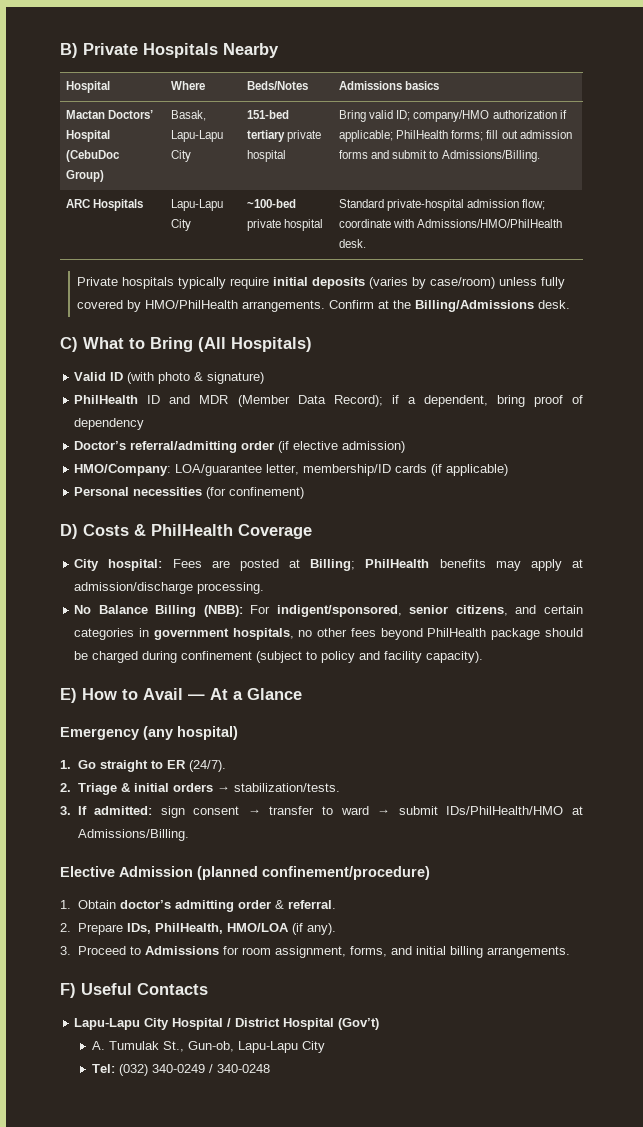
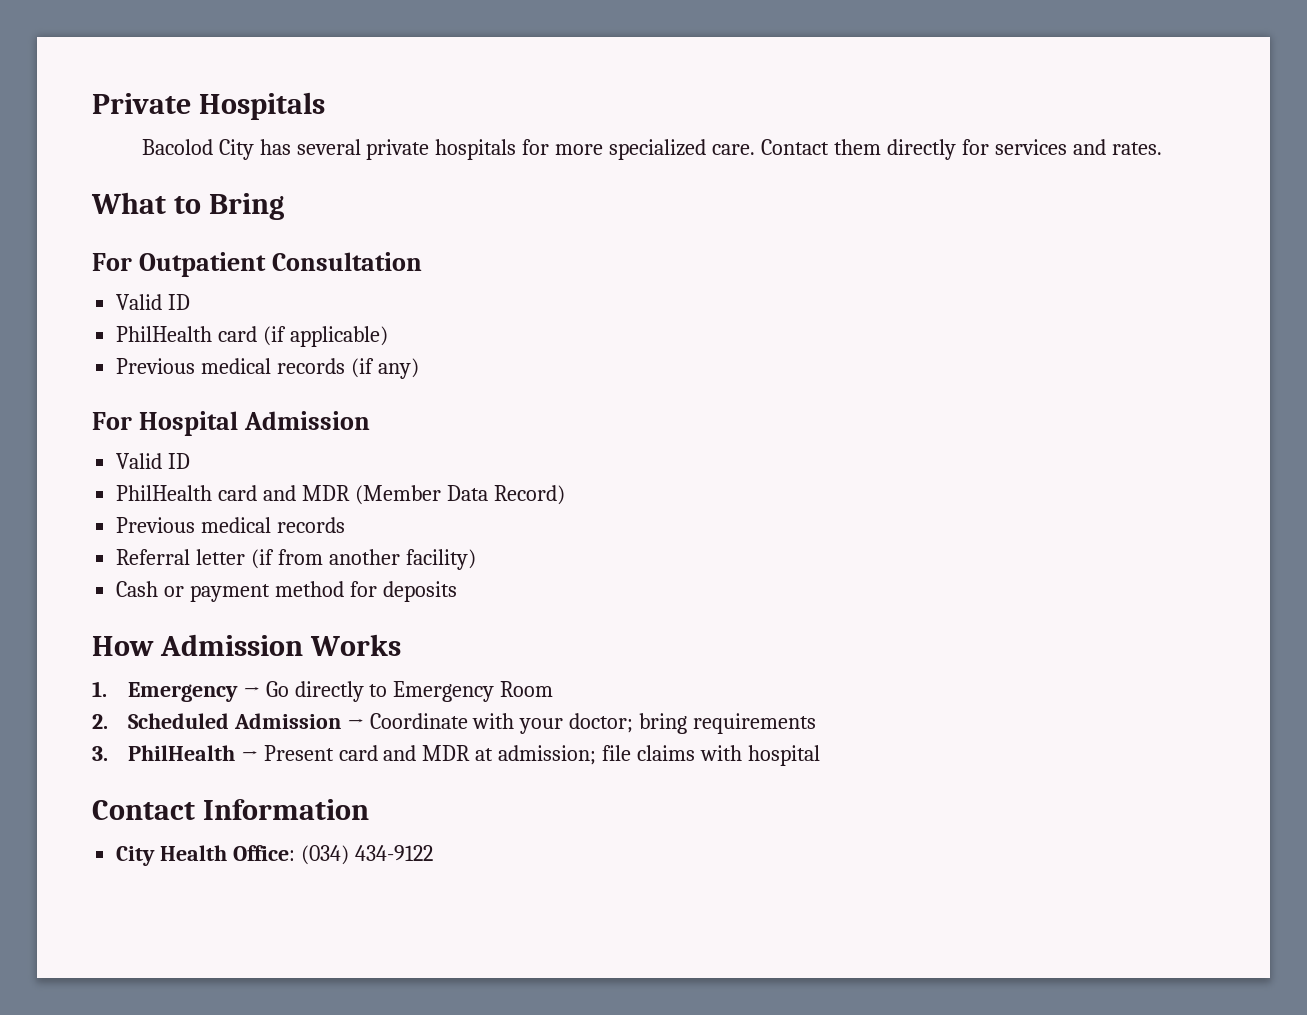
[60,43,78,58] B) -> (92, 103) none
[223,43,279,58] [66,81,111,93] [171,81,206,90] [247,81,309,90] [339,81,440,90] [66,110,154,119] [66,130,111,142] [66,150,121,162] [66,170,105,182] [171,110,207,121] [171,130,224,142] [171,150,192,162] [247,110,290,119] [247,130,322,142] [247,150,287,162] [339,110,567,122] [339,130,572,142] [339,150,540,162] [66,199,144,211] [171,199,224,211] [171,219,192,231] [247,199,297,208] [247,219,324,231] [339,199,546,211] [339,219,563,228] [339,239,367,248] [77,277,566,289] [77,300,571,312] [60,337,78,352] Nearby // Hospital | Where | Beds/Notes | Admissions basics // Mactan Doctors’ Hospital (CebuDoc Group) | Basak, Lapu-Lapu City | 151-bed tertiary private hospital | Bring valid ID; company/HMO authorization if applicable; PhilHealth forms; fill out admission forms and submit to Admissions/Billing. // ARC Hospitals | Lapu-Lapu City | ~100-bed private hospital | Standard private-hospital admission flow; coordinate with Admissions/HMO/PhilHealth desk. // Private hospitals typically require initial deposits (varies by case/room) unless fully covered by HMO/PhilHealth arrangements. Confirm at the Billing/Admissions desk. // C) -> [141,139,1162,160] // Bacolod City has several private hospitals for more specialized care. Contact them directly for services and rates. //
[198,337,312,352] [74,372,265,384] [74,395,161,404] (All Hospitals) // Valid ID (with photo & signature) // PhilHealth ID -> [92,252,422,277] [116,294,191,310] [116,326,389,347] [116,358,419,379] [92,411,370,436] [116,453,191,469] [116,485,258,501] // For Outpatient Consultation // Valid ID // PhilHealth card (if applicable) // Previous medical records (if any) // For Hospital Admission // Valid ID // PhilHealth card
[333,395,583,407] [74,418,145,430] [74,441,406,453] [74,464,509,476] [74,487,305,499] [60,524,312,539] [74,559,583,571] [74,582,265,594] [74,605,583,617] [74,628,583,640] [74,651,484,663] [60,688,302,703] [60,726,238,740] [60,760,226,772] [60,783,340,795] [60,806,583,818] [77,829,189,841] [60,866,430,880] [60,900,336,912] [60,923,336,935] [60,946,570,958] [60,983,208,998] [74,1018,380,1030] [91,1041,325,1053] [91,1064,270,1076] Record); if a dependent, bring proof of dependency // Doctor’s referral/admitting order (if elective admission) // HMO/Company: LOA/guarantee letter, membership/ID cards (if applicable) // Personal necessities (for confinement) // D) Costs & PhilHealth Coverage // City hospital: Fees are posted at Billing; PhilHealth benefits may apply at admission/discharge processing. // No Balance Billing (NBB): For indigent/sponsored, senior citizens, and certain categories in government hospitals, no other fees beyond PhilHealth package should be charged during confinement (subject to policy and facility capacity). // E) How to Avail — At a Glance // Emergency (any hospital) // 1. Go straight to ER (24/7). // 2. Triage & initial orders → stabilization/tests. // 3. If admitted: sign consent → transfer to ward → submit IDs/PhilHealth/HMO at Admissions/Billing. // Elective Admission (planned confinement/procedure) // 1. Obtain doctor’s admitting order & referral. // 2. Prepare IDs, PhilHealth, HMO/LOA (if any). // 3. Proceed to Admissions for room assignment, forms, and initial billing arrangements. // F) Useful Contacts // Lapu-Lapu City Hospital / District Hospital (Gov’t) // A. Tumulak St., Gun-ob, Lapu-Lapu City // Tel: (032) 340-0249 / 340-0248 -> [493,485,565,505] [116,517,346,533] [116,549,476,570] [116,581,457,602] [92,634,401,656] [92,681,554,702] [92,713,817,734] [92,745,821,766] [92,799,369,820] [116,845,433,866] Record) // Previous medical records // Referral letter (if from another facility) // Cash or payment method for deposits // How Admission Works // 1. Emergency → Go directly to Emergency Room // 2. Scheduled Admission → Coordinate with your doctor; bring requirements // 3. PhilHealth → Present card and MDR at admission; file claims with hospital // Contact Information // City Health Office: (034) 434-9122

